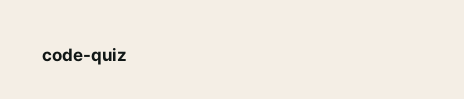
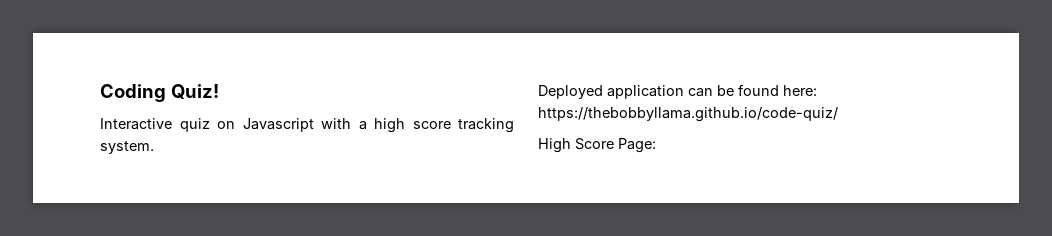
[42,47,127,65] code-quiz -> [100,84,219,102] [100,118,514,133] [100,141,154,154] [538,84,817,99] [538,107,838,122] [538,138,656,153] Coding Quiz! // Interactive quiz on Javascript with a high score tracking system. // Deployed application can be found here: https://thebobbyllama.github.io/code-quiz/ // High Score Page:

